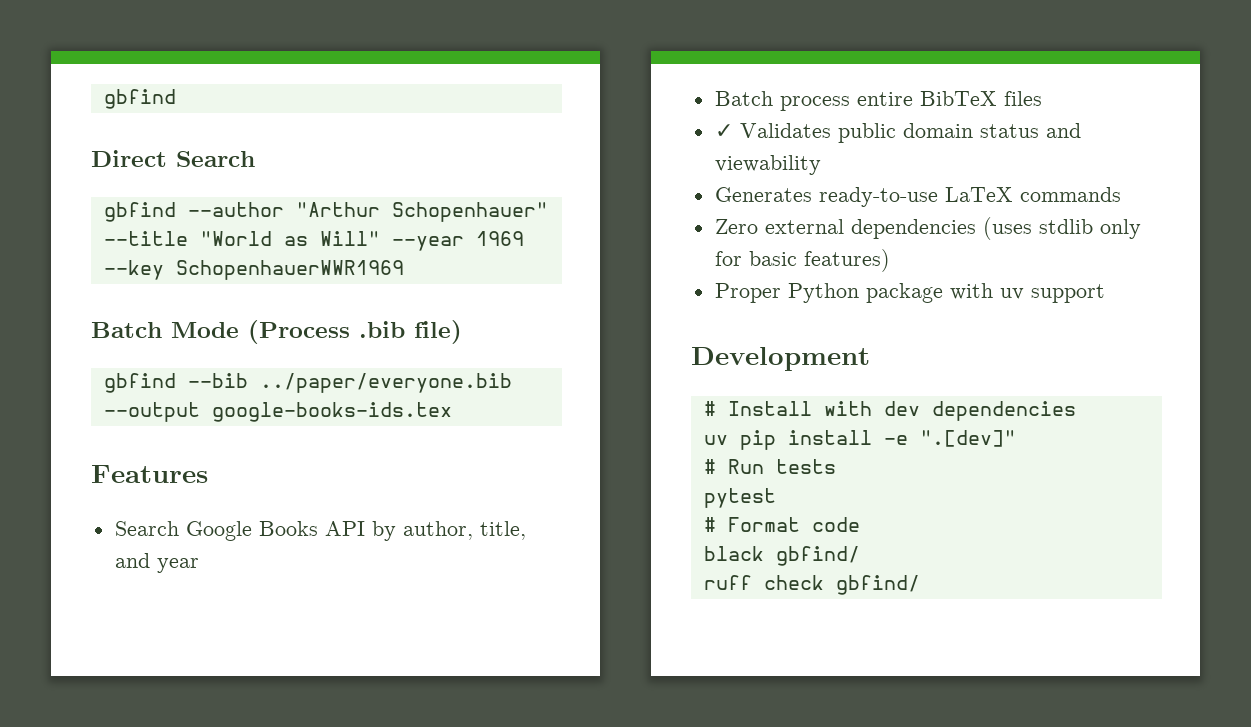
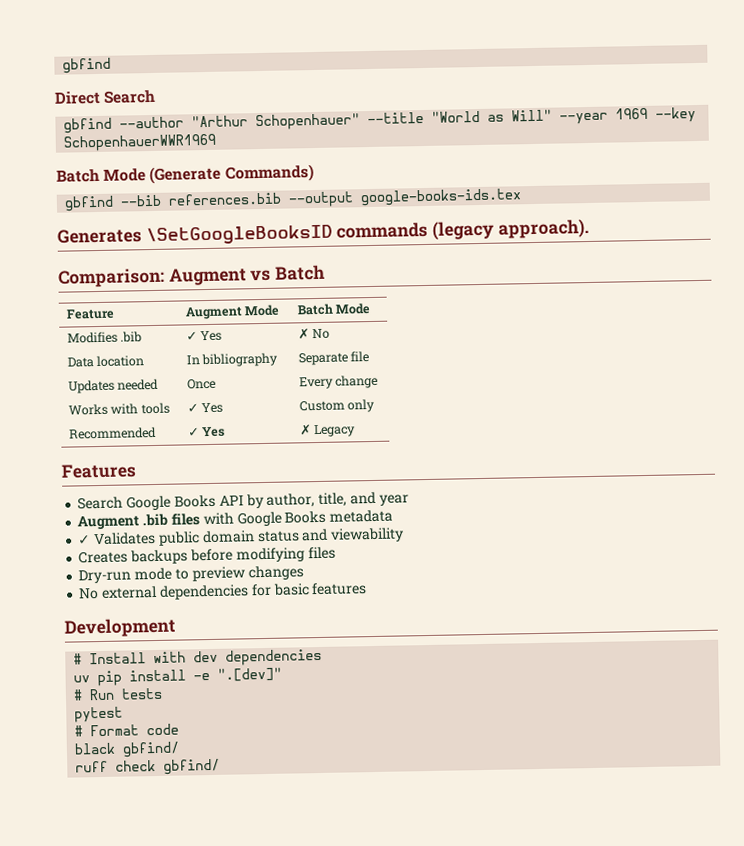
[248,320,462,344] (Process .bib file) -> [149,164,314,185] (Generate Commands)
[259,373,512,393] ../paper/everyone.bib -> [168,192,282,206] references.bib
(452, 412) none -> [57,219,589,246] [58,264,326,288] [65,308,115,320] [184,304,281,320] [296,303,372,316] [66,331,143,344] [185,330,223,342] [297,328,331,340] [66,355,145,368] [185,352,279,368] [297,351,370,366] [67,378,160,394] [186,378,216,390] [298,374,379,390] [67,402,170,416] [186,402,224,414] [298,398,376,413] [68,426,157,440] [187,426,226,438] [299,424,357,438] // Generates \SetGoogleBooksID commands (legacy approach). // Comparison: Augment vs Batch // Feature | Augment Mode | Batch Mode // Modifies .bib | ✓ Yes | ✗ No // Data location | In bibliography | Separate file // Updates needed | Once | Every change // Works with tools | ✓ Yes | Custom only // Recommended | ✓ Yes | ✗ Legacy
[714,91,1042,111] Batch process entire BibTeX files -> [77,509,394,530] Augment .bib files with Google Books metadata
[714,187,1121,207] [714,217,1141,240] [714,249,890,272] [714,283,1105,303] Generates ready-to-use LaTeX commands // Zero external dependencies (uses stdlib only for basic features) // Proper Python package with uv support -> [78,546,336,565] [78,565,304,584] [78,582,368,600] Creates backups before modifying files // Dry-run mode to preview changes // No external dependencies for basic features

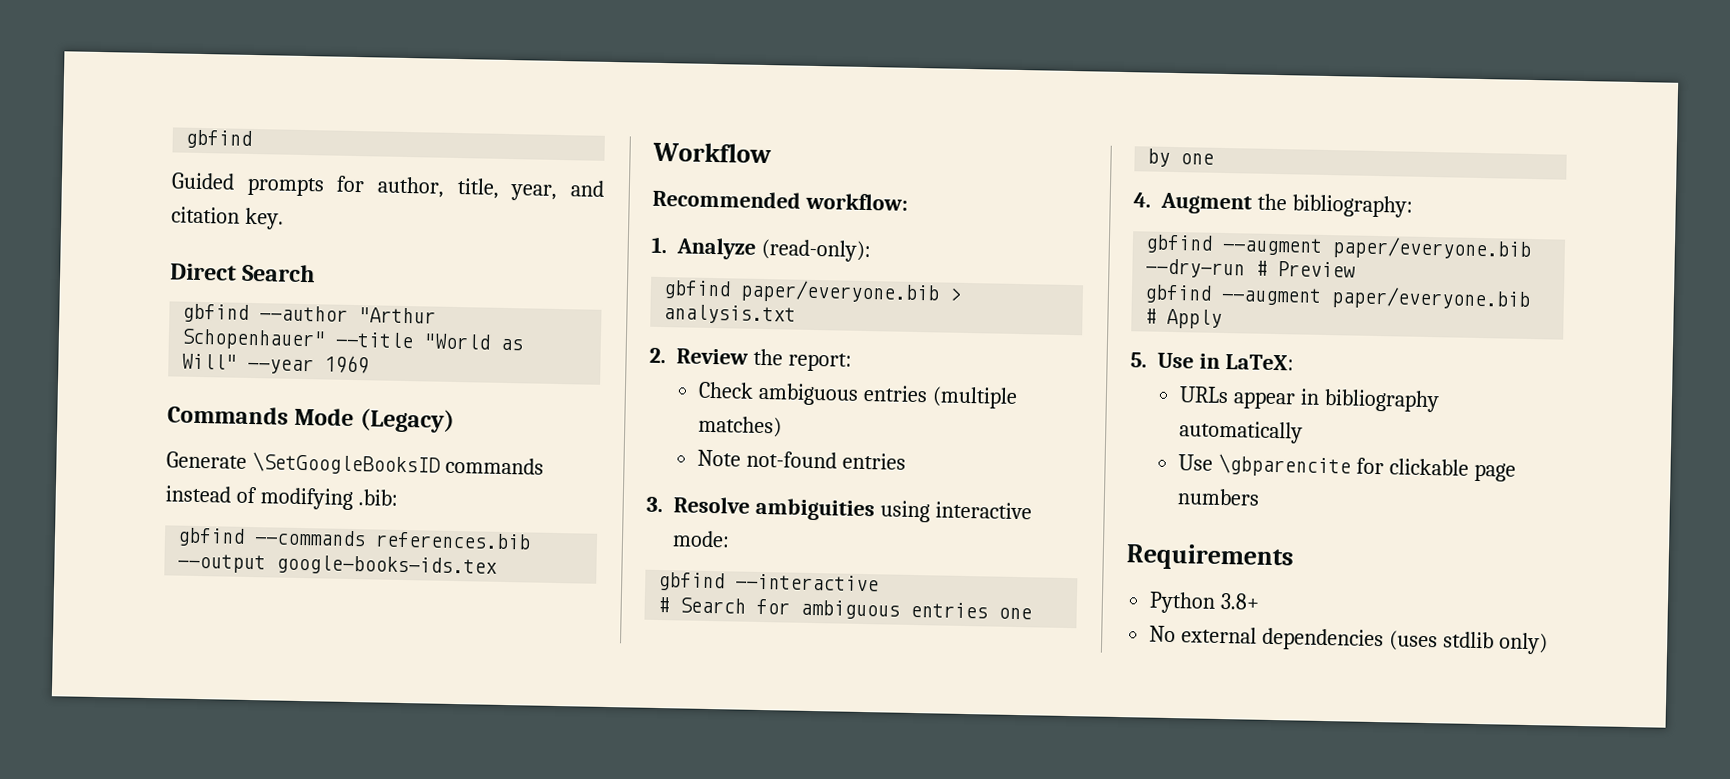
[62,57,112,74] gbfind -> [185,129,253,149] [171,172,605,201] [171,206,284,230] gbfind // Guided prompts for author, title, year, and citation key.
[655,107,697,123] [63,133,217,152] [56,164,314,185] [64,194,162,212] --key SchopenhauerWWR1969 // Batch Mode (Generate Commands) // gbfind --bib -> [167,405,455,433] [166,451,544,476] [165,485,398,511] [177,527,367,547] // Commands Mode (Legacy) // Generate \SetGoogleBooksID commands instead of modifying .bib: // gbfind --commands
[57,219,589,246] [58,264,326,288] [65,308,115,320] [184,304,281,320] [296,303,372,316] [66,331,143,344] [185,330,223,342] [297,328,331,340] [66,355,145,368] [185,352,279,368] [297,351,370,366] [67,378,160,394] [186,378,216,390] [298,374,379,390] [67,402,170,416] [186,402,224,414] [298,398,376,413] [68,426,157,440] [187,426,226,438] [299,424,357,438] [61,463,136,479] [77,491,409,511] [77,509,394,530] [78,527,405,546] [78,546,336,565] [78,565,304,584] [78,582,368,600] [64,617,176,638] [73,648,323,666] [73,667,283,687] [73,687,164,701] [74,706,124,723] [74,723,180,737] [74,741,181,758] [75,758,221,775] Generates \SetGoogleBooksID commands (legacy approach). // Comparison: Augment vs Batch // Feature | Augment Mode | Batch Mode // Modifies .bib | ✓ Yes | ✗ No // Data location | In bibliography | Separate file // Updates needed | Once | Every change // Works with tools | ✓ Yes | Custom only // Recommended | ✓ Yes | ✗ Legacy // Features // Search Google Books API by author, title, and year // Augment .bib files with Google Books metadata // ✓ Validates public domain status and viewability // Creates backups before modifying files // Dry-run mode to preview changes // No external dependencies for basic features // Development // # Install with dev dependencies // uv pip install -e ".[dev]" // # Run tests // pytest // # Format code // black gbfind/ // ruff check gbfind/ -> [652,141,772,164] [652,189,908,211] [651,236,871,263] [663,279,963,305] [663,304,797,325] [649,347,852,372] [697,381,1018,409] [697,415,782,438] [696,449,906,470] [646,496,1032,523] [672,530,730,548] [658,571,880,592] [657,596,1033,620] [1147,148,1215,167] [1133,192,1413,218] [1145,234,1533,262] [1145,258,1357,279] [1144,284,1532,311] [1144,308,1223,329] [1130,352,1294,371] [1178,386,1440,413] [1178,420,1303,444] [1177,453,1516,482] [1176,488,1260,506] [1126,543,1295,572] [1149,591,1261,614] [1149,625,1548,655] Workflow // Recommended workflow: // 1. Analyze (read-only): // gbfind paper/everyone.bib > analysis.txt // 2. Review the report: // Check ambiguous entries (multiple matches) // Note not-found entries // 3. Resolve ambiguities using interactive mode: // gbfind --interactive // # Search for ambiguous entries one by one // 4. Augment the bibliography: // gbfind --augment paper/everyone.bib --dry-run # Preview // gbfind --augment paper/everyone.bib # Apply // 5. Use in LaTeX: // URLs appear in bibliography automatically // Use \gbparencite for clickable page numbers // Requirements // Python 3.8+ // No external dependencies (uses stdlib only)

